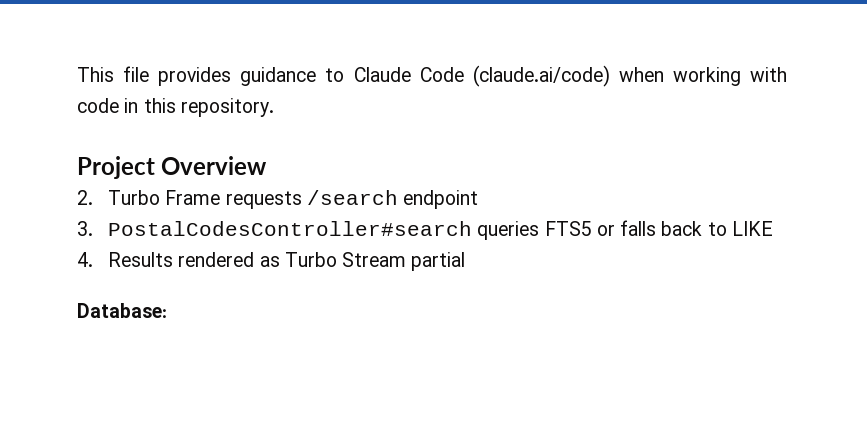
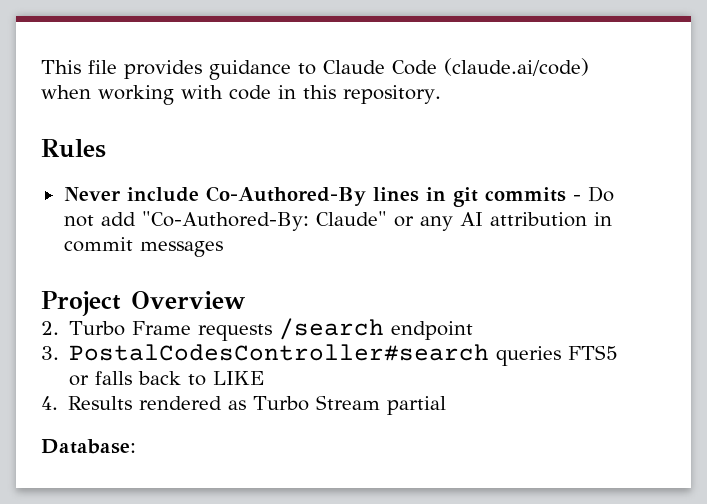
(274, 107) none -> [41,139,106,158] [63,186,614,207] [63,211,612,231] [63,237,223,257] // Rules // Never include Co-Authored-By lines in git commits - Do not add "Co-Authored-By: Claude" or any AI attribution in commit messages

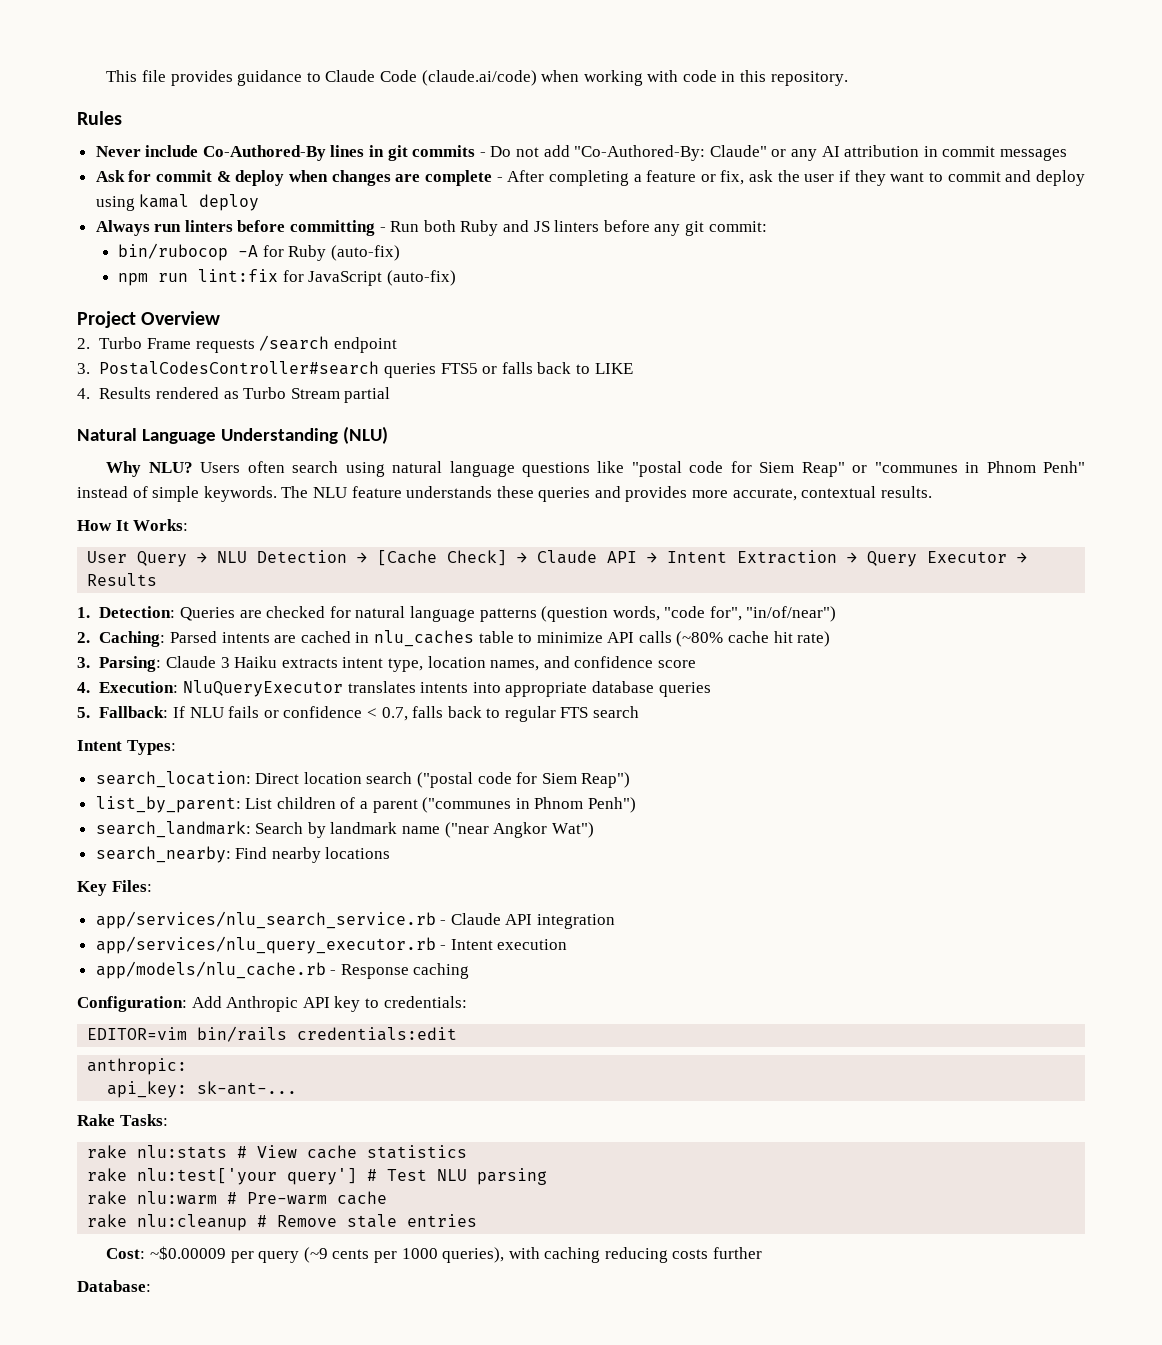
(223, 249) none -> [95,170,1086,186] [95,194,260,211] [95,220,767,236] [118,243,400,261] [118,269,456,286] // Ask for commit & deploy when changes are complete - After completing a feature or fix, ask the user if they want to commit and deploy using kamal deploy // Always run linters before committing - Run both Ruby and JS linters before any git commit: // bin/rubocop -A for Ruby (auto-fix) // npm run lint:fix for JavaScript (auto-fix)
(447, 405) none -> [77,426,388,444] [106,461,1086,477] [77,486,932,502] [77,519,189,531] [87,550,1028,567] [87,573,158,586] [77,606,837,622] [77,630,831,647] [77,656,696,672] [77,680,711,697] [77,706,640,722] [77,740,176,755] [95,771,631,788] [95,796,637,813] [95,821,594,838] [95,846,391,863] [77,880,152,896] [95,911,616,929] [95,936,568,954] [95,961,470,979] [77,996,467,1012] [87,1026,458,1042] [87,1058,188,1075] [107,1081,298,1098] [77,1114,168,1126] [87,1145,468,1159] [87,1168,548,1185] [87,1191,388,1205] [87,1214,478,1231] [106,1246,763,1263] // Natural Language Understanding (NLU) // Why NLU? Users often search using natural language questions like "postal code for Siem Reap" or "communes in Phnom Penh" instead of simple keywords. The NLU feature understands these queries and provides more accurate, contextual results. // How It Works: // User Query → NLU Detection → [Cache Check] → Claude API → Intent Extraction → Query Executor → Results // 1. Detection: Queries are checked for natural language patterns (question words, "code for", "in/of/near") // 2. Caching: Parsed intents are cached in nlu_caches table to minimize API calls (~80% cache hit rate) // 3. Parsing: Claude 3 Haiku extracts intent type, location names, and confidence score // 4. Execution: NluQueryExecutor translates intents into appropriate database queries // 5. Fallback: If NLU fails or confidence < 0.7, falls back to regular FTS search // Intent Types: // search_location: Direct location search ("postal code for Siem Reap") // list_by_parent: List children of a parent ("communes in Phnom Penh") // search_landmark: Search by landmark name ("near Angkor Wat") // search_nearby: Find nearby locations // Key Files: // app/services/nlu_search_service.rb - Claude API integration // app/services/nlu_query_executor.rb - Intent execution // app/models/nlu_cache.rb - Response caching // Configuration: Add Anthropic API key to credentials: // EDITOR=vim bin/rails credentials:edit // anthropic: // api_key: sk-ant-... // Rake Tasks: // rake nlu:stats # View cache statistics // rake nlu:test['your query'] # Test NLU parsing // rake nlu:warm # Pre-warm cache // rake nlu:cleanup # Remove stale entries // Cost: ~$0.00009 per query (~9 cents per 1000 queries), with caching reducing costs further

